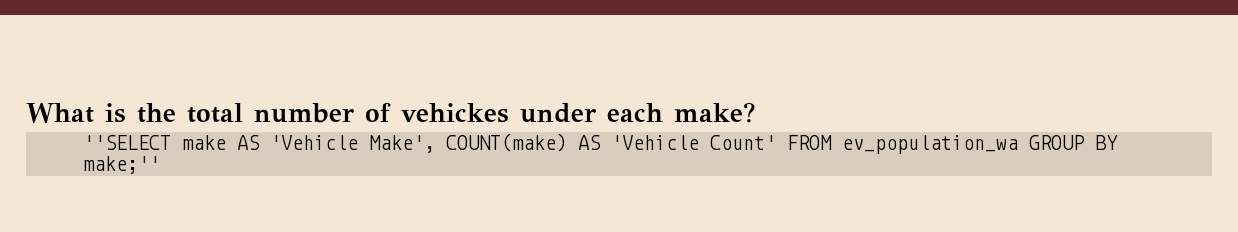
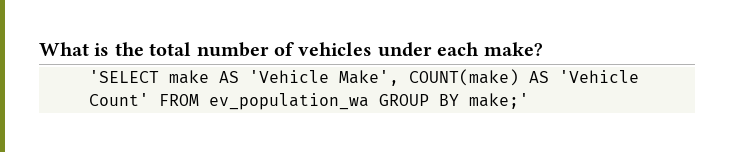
[401,103,509,123] vehickes -> [298,42,373,56] vehicles
[82,135,171,150] ''SELECT -> [89,70,160,83] 'SELECT
[82,156,160,174] make;'' -> [469,93,530,109] make;'

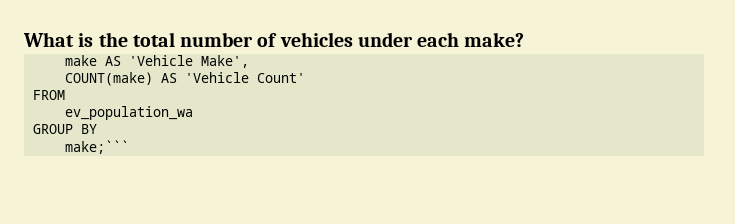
[89,70,160,83] 'SELECT -> (525, 39) none
(400, 78) none -> (249, 61) //
(150, 99) none -> (305, 78) //
(200, 100) none -> (65, 95) //
(370, 101) none -> (193, 113) //
[469,93,530,109] make;' -> [64,140,129,154] // make;```

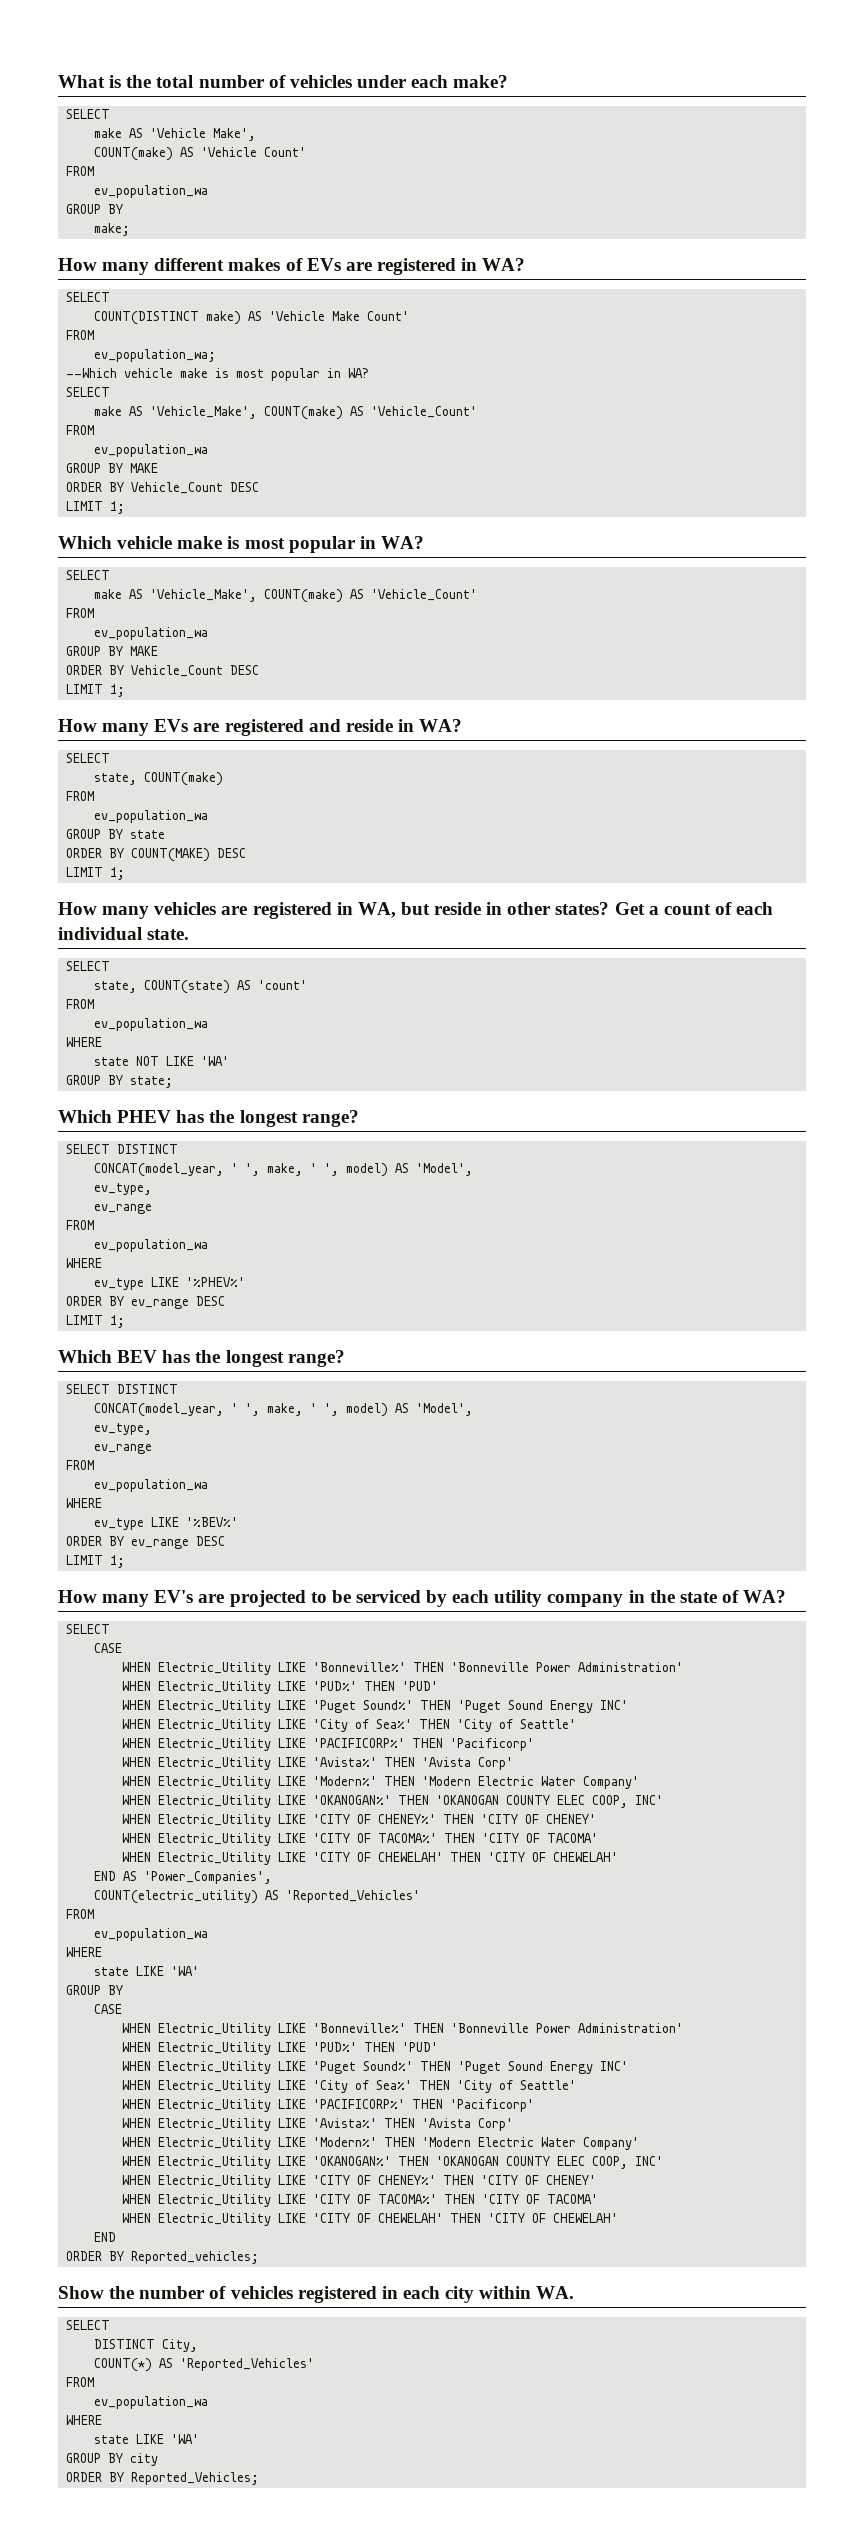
(525, 39) none -> [66,109,111,119] // SELECT
[64,140,129,154] make;``` -> [94,223,131,236] [58,258,526,275] [66,292,111,302] [94,311,410,325] [66,330,95,340] [94,349,217,362] [66,368,370,381] [66,387,111,397] [94,406,478,420] [66,425,95,435] [94,444,209,457] [66,463,159,473] [66,482,260,494] [66,501,126,514] [58,536,424,553] [66,570,111,580] [94,589,478,603] [66,608,95,618] [94,627,209,640] [66,646,159,656] [66,665,260,677] [66,684,126,697] [58,719,463,736] [66,753,111,763] [94,772,224,786] [66,791,95,801] [94,810,209,823] [66,829,166,839] [66,848,247,862] [66,867,126,880] [58,902,774,919] [58,927,190,940] [66,961,111,971] [94,980,308,994] [66,999,95,1009] [94,1018,209,1031] [66,1037,103,1047] [94,1056,230,1066] [66,1075,174,1088] [58,1110,359,1127] [66,1144,179,1154] [94,1163,474,1177] [94,1183,153,1195] [94,1204,153,1214] [66,1220,95,1230] [94,1239,209,1252] [66,1258,103,1268] [94,1277,246,1290] [66,1296,226,1309] [66,1315,126,1328] [58,1350,345,1367] [66,1384,179,1394] [94,1403,474,1417] [94,1423,153,1435] [94,1444,153,1454] [66,1460,95,1470] [94,1479,209,1492] [66,1498,103,1508] [94,1517,239,1530] [66,1536,226,1549] [66,1555,126,1568] [58,1590,787,1607] [66,1624,111,1634] [94,1643,123,1653] [122,1662,684,1675] [122,1681,439,1694] [122,1700,629,1713] [122,1719,577,1732] [122,1738,535,1751] [122,1757,514,1770] [122,1776,640,1789] [122,1795,664,1808] [122,1814,597,1827] [122,1833,599,1846] [122,1852,619,1865] [94,1871,273,1884] [94,1890,421,1904] [66,1909,95,1919] [94,1928,209,1941] [66,1947,103,1957] [94,1966,200,1976] [66,1985,124,1995] [94,2004,123,2014] [122,2023,684,2036] [122,2042,439,2055] [122,2061,629,2074] [122,2080,577,2093] [122,2099,535,2112] [122,2118,514,2131] [122,2137,640,2150] [122,2156,664,2169] [122,2175,597,2188] [122,2194,599,2207] [122,2213,619,2226] [94,2232,117,2242] [66,2251,260,2264] [58,2286,575,2303] [66,2320,111,2330] [94,2339,199,2352] [94,2358,315,2372] [66,2377,95,2387] [94,2396,209,2409] [66,2415,103,2425] [94,2434,200,2444] [66,2453,159,2466] [66,2472,260,2485] make; // How many different makes of EVs are registered in WA? // SELECT // COUNT(DISTINCT make) AS 'Vehicle Make Count' // FROM // ev_population_wa; // --Which vehicle make is most popular in WA? // SELECT // make AS 'Vehicle_Make', COUNT(make) AS 'Vehicle_Count' // FROM // ev_population_wa // GROUP BY MAKE // ORDER BY Vehicle_Count DESC // LIMIT 1; // Which vehicle make is most popular in WA? // SELECT // make AS 'Vehicle_Make', COUNT(make) AS 'Vehicle_Count' // FROM // ev_population_wa // GROUP BY MAKE // ORDER BY Vehicle_Count DESC // LIMIT 1; // How many EVs are registered and reside in WA? // SELECT // state, COUNT(make) // FROM // ev_population_wa // GROUP BY state // ORDER BY COUNT(MAKE) DESC // LIMIT 1; // How many vehicles are registered in WA, but reside in other states? Get a count of each individual state. // SELECT // state, COUNT(state) AS 'count' // FROM // ev_population_wa // WHERE // state NOT LIKE 'WA' // GROUP BY state; // Which PHEV has the longest range? // SELECT DISTINCT // CONCAT(model_year, ' ', make, ' ', model) AS 'Model', // ev_type, // ev_range // FROM // ev_population_wa // WHERE // ev_type LIKE '%PHEV%' // ORDER BY ev_range DESC // LIMIT 1; // Which BEV has the longest range? // SELECT DISTINCT // CONCAT(model_year, ' ', make, ' ', model) AS 'Model', // ev_type, // ev_range // FROM // ev_population_wa // WHERE // ev_type LIKE '%BEV%' // ORDER BY ev_range DESC // LIMIT 1; // How many EV's are projected to be serviced by each utility company in the state of WA? // SELECT // CASE // WHEN Electric_Utility LIKE 'Bonneville%' THEN 'Bonneville Power Administration' // WHEN Electric_Utility LIKE 'PUD%' THEN 'PUD' // WHEN Electric_Utility LIKE 'Puget Sound%' THEN 'Puget Sound Energy INC' // WHEN Electric_Utility LIKE 'City of Sea%' THEN 'City of Seattle' // WHEN Electric_Utility LIKE 'PACIFICORP%' THEN 'Pacificorp' // WHEN Electric_Utility LIKE 'Avista%' THEN 'Avista Corp' // WHEN Electric_Utility LIKE 'Modern%' THEN 'Modern Electric Water Company' // WHEN Electric_Utility LIKE 'OKANOGAN%' THEN 'OKANOGAN COUNTY ELEC COOP, INC' // WHEN Electric_Utility LIKE 'CITY OF CHENEY%' THEN 'CITY OF CHENEY' // WHEN Electric_Utility LIKE 'CITY OF TACOMA%' THEN 'CITY OF TACOMA' // WHEN Electric_Utility LIKE 'CITY OF CHEWELAH' THEN 'CITY OF CHEWELAH' // END AS 'Power_Companies', // COUNT(electric_utility) AS 'Reported_Vehicles' // FROM // ev_population_wa // WHERE // state LIKE 'WA' // GROUP BY // CASE // WHEN Electric_Utility LIKE 'Bonneville%' THEN 'Bonneville Power Administration' // WHEN Electric_Utility LIKE 'PUD%' THEN 'PUD' // WHEN Electric_Utility LIKE 'Puget Sound%' THEN 'Puget Sound Energy INC' // WHEN Electric_Utility LIKE 'City of Sea%' THEN 'City of Seattle' // WHEN Electric_Utility LIKE 'PACIFICORP%' THEN 'Pacificorp' // WHEN Electric_Utility LIKE 'Avista%' THEN 'Avista Corp' // WHEN Electric_Utility LIKE 'Modern%' THEN 'Modern Electric Water Company' // WHEN Electric_Utility LIKE 'OKANOGAN%' THEN 'OKANOGAN COUNTY ELEC COOP, INC' // WHEN Electric_Utility LIKE 'CITY OF CHENEY%' THEN 'CITY OF CHENEY' // WHEN Electric_Utility LIKE 'CITY OF TACOMA%' THEN 'CITY OF TACOMA' // WHEN Electric_Utility LIKE 'CITY OF CHEWELAH' THEN 'CITY OF CHEWELAH' // END // ORDER BY Reported_vehicles; // Show the number of vehicles registered in each city within WA. // SELECT // DISTINCT City, // COUNT(*) AS 'Reported_Vehicles' // FROM // ev_population_wa // WHERE // state LIKE 'WA' // GROUP BY city // ORDER BY Reported_Vehicles;

